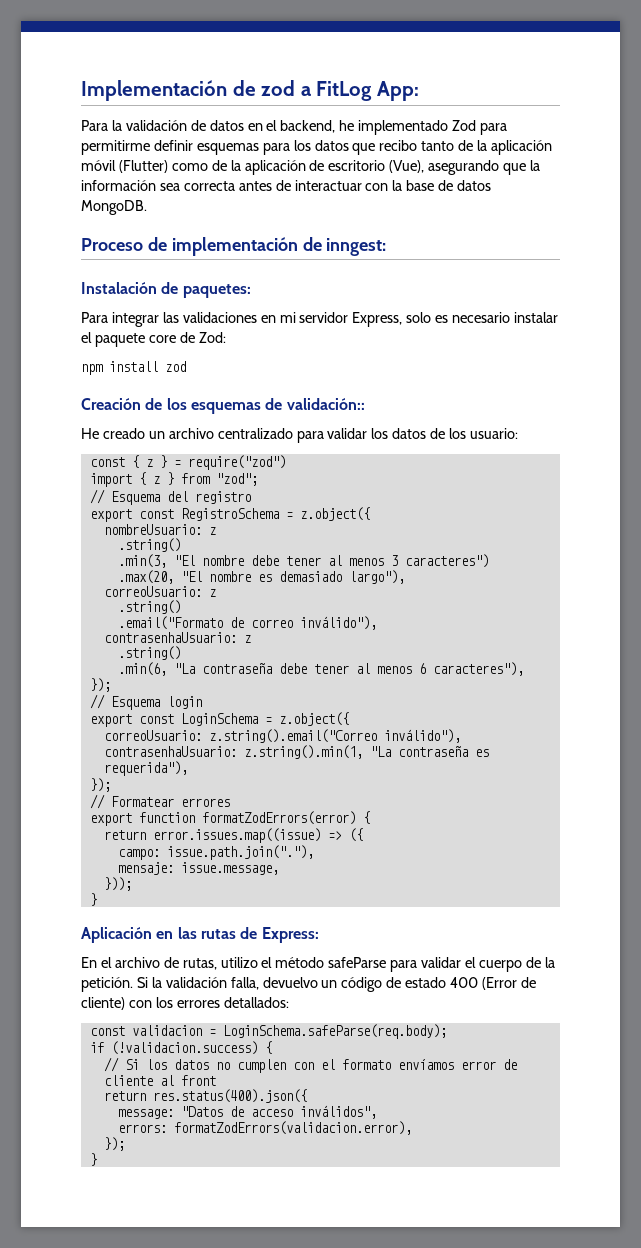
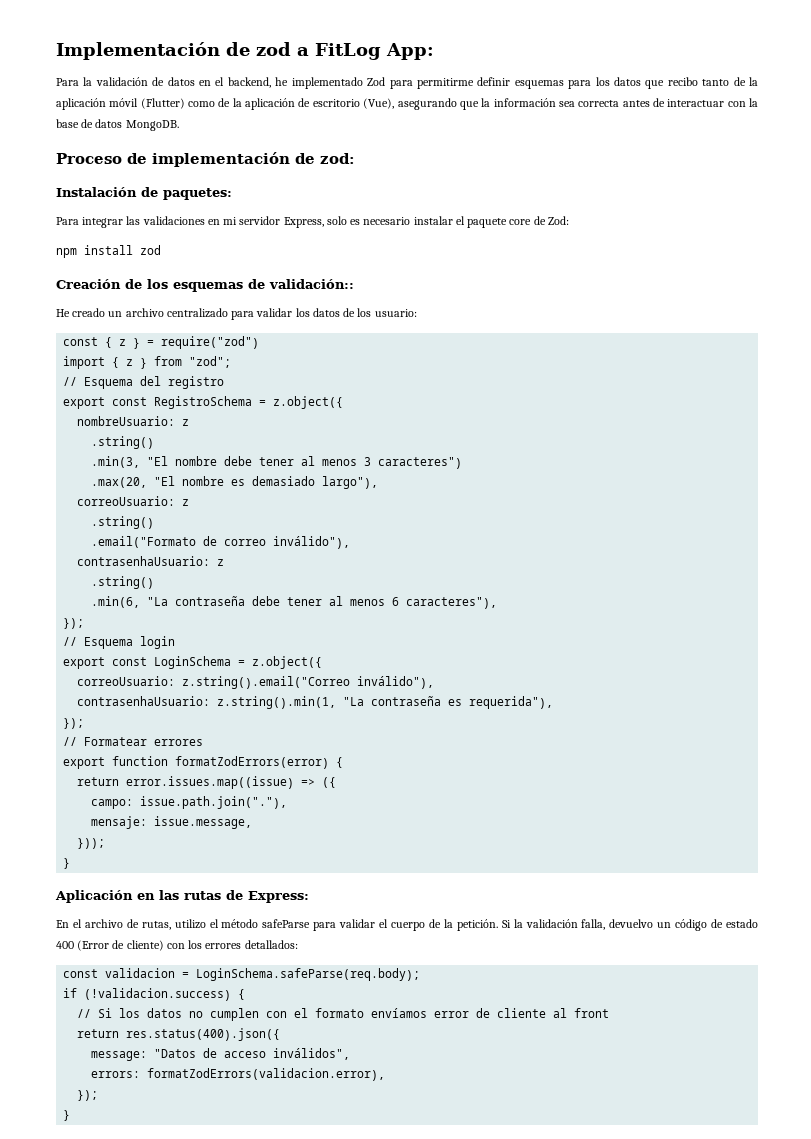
[326,238,387,256] inngest: -> [320,153,355,164] zod:

